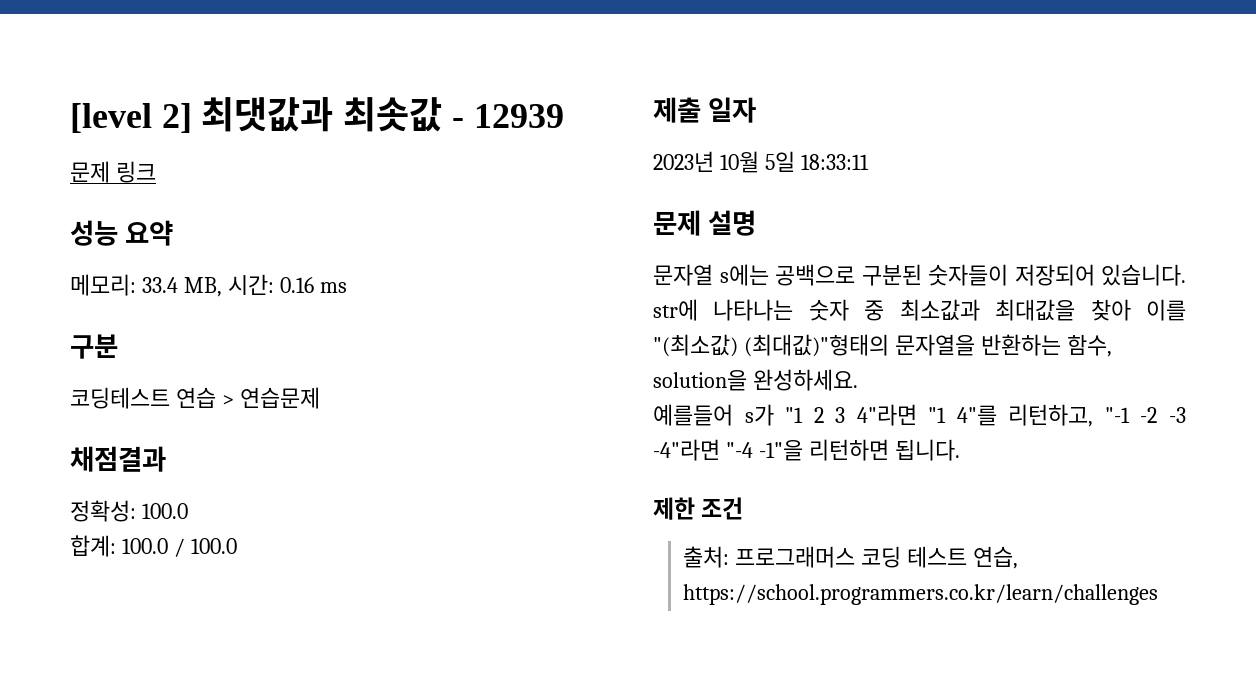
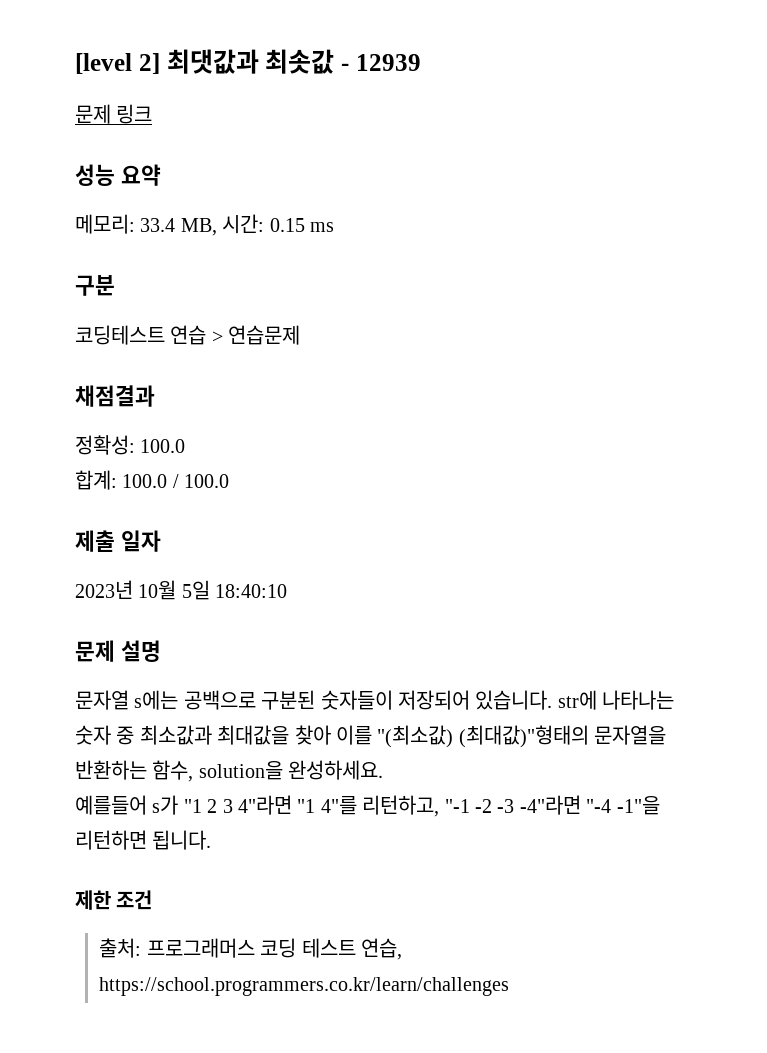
[279,277,314,293] 0.16 -> [269,218,305,232] 0.15
[800,154,869,170] 18:33:11 -> [215,584,288,598] 18:40:10

